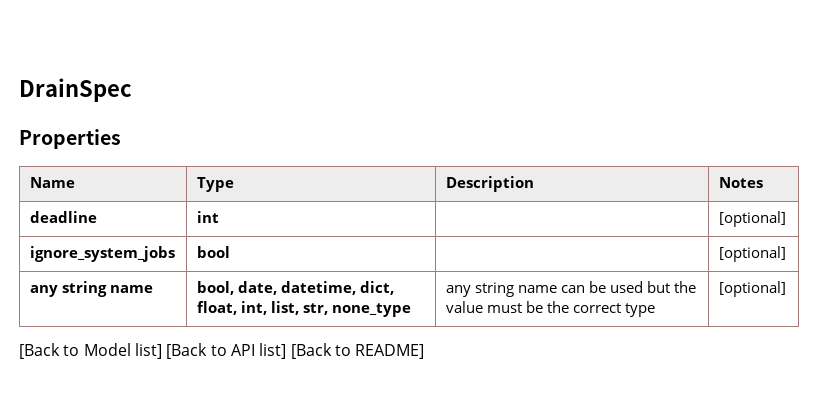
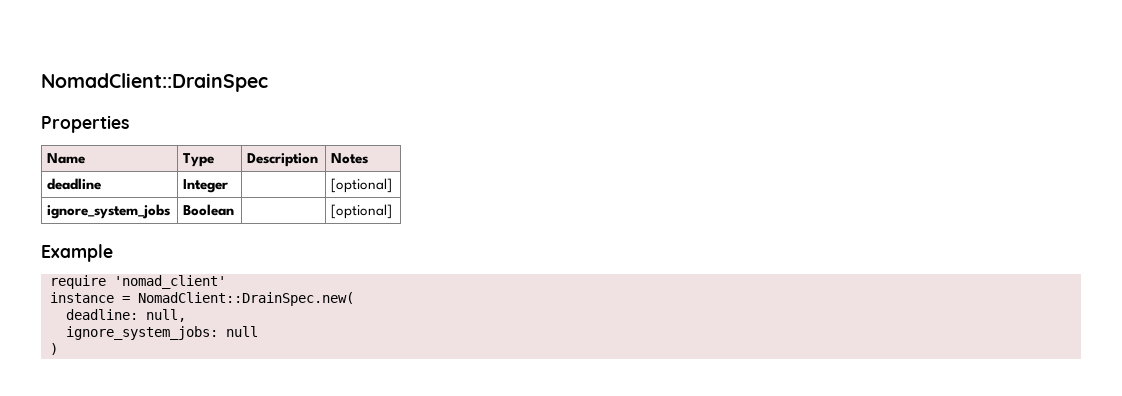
[19,78,132,102] DrainSpec -> [41,73,268,92] NomadClient::DrainSpec
[196,211,219,223] int -> [183,179,229,193] Integer
[196,246,230,258] [718,246,786,262] [29,281,153,297] [196,281,394,295] [196,301,411,317] [445,281,696,297] [445,301,655,317] [718,281,786,297] [19,343,425,359] bool | | [optional] // any string name | bool, date, datetime, dict, float, int, list, str, none_type | any string name can be used but the value must be the correct type | [optional] // [Back to Model list] [Back to API list] [Back to README] -> [183,204,235,216] [331,204,393,219] [41,244,113,262] [50,275,226,289] [50,292,354,306] [66,309,186,322] [66,326,258,340] [50,343,58,355] Boolean | | [optional] // Example // require 'nomad_client' // instance = NomadClient::DrainSpec.new( // deadline: null, // ignore_system_jobs: null // )

